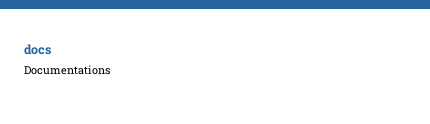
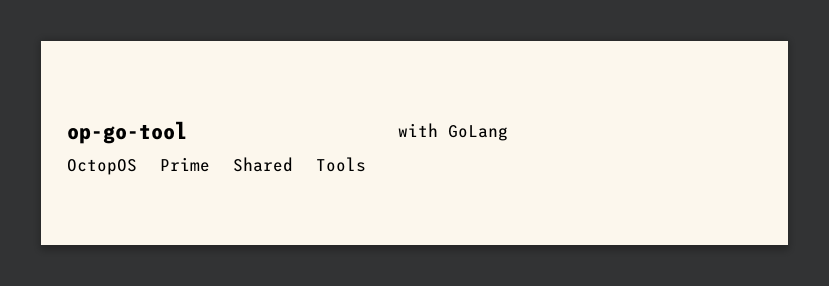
[24,44,51,55] [24,65,110,75] docs // Documentations -> [67,121,187,144] [67,157,366,175] [398,123,508,141] op-go-tool // OctopOS Prime Shared Tools with GoLang

